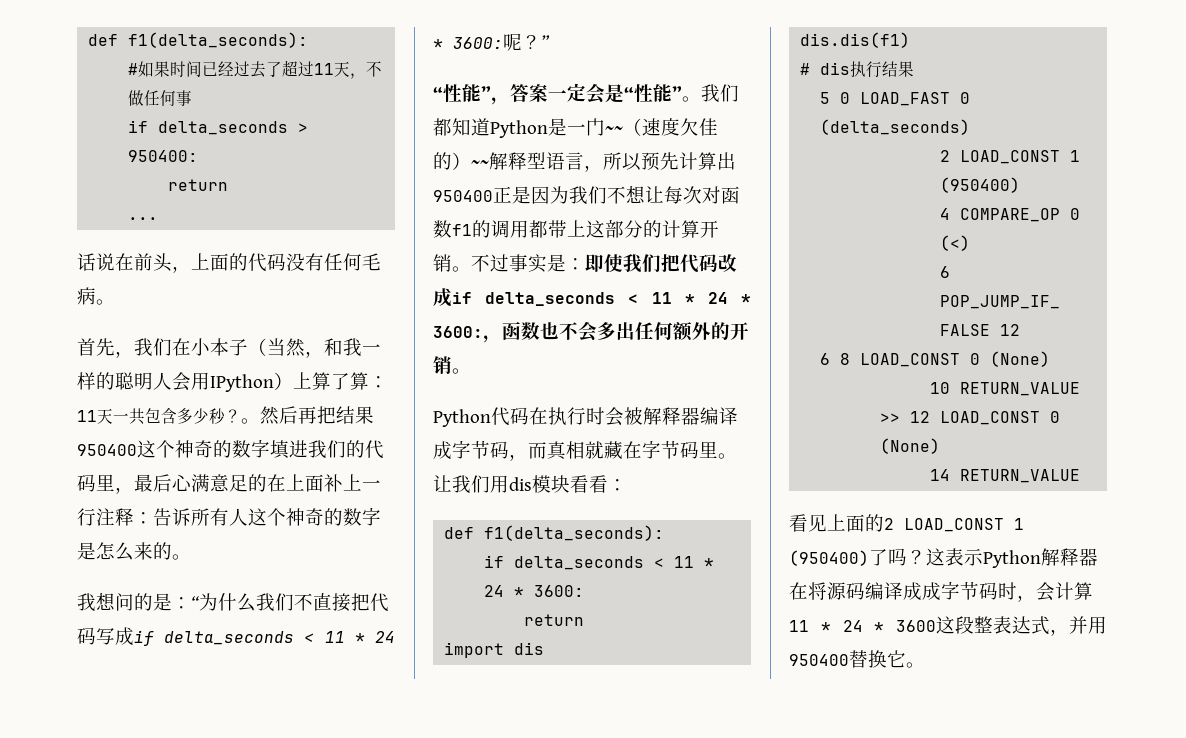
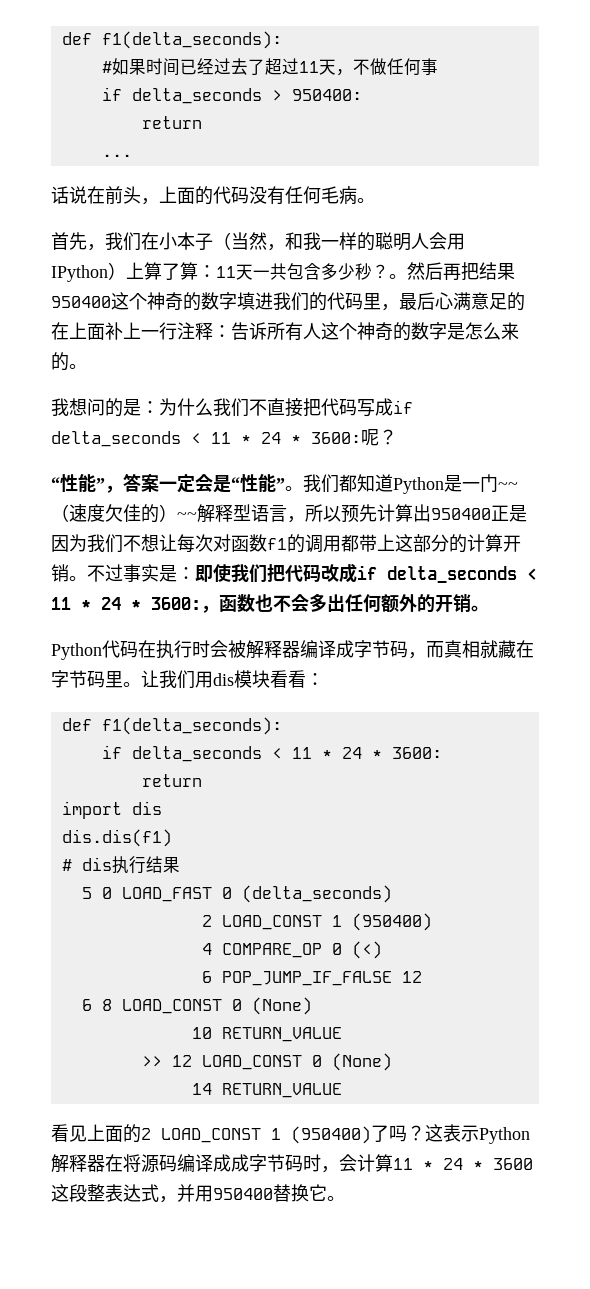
[191,596,199,609] “ -> (159, 407) none
[541,35,550,49] ” -> (397, 437) none

